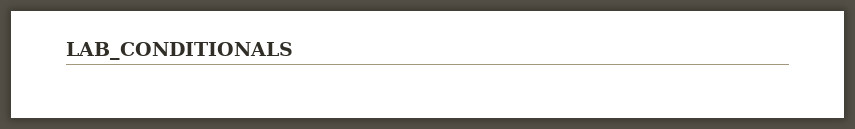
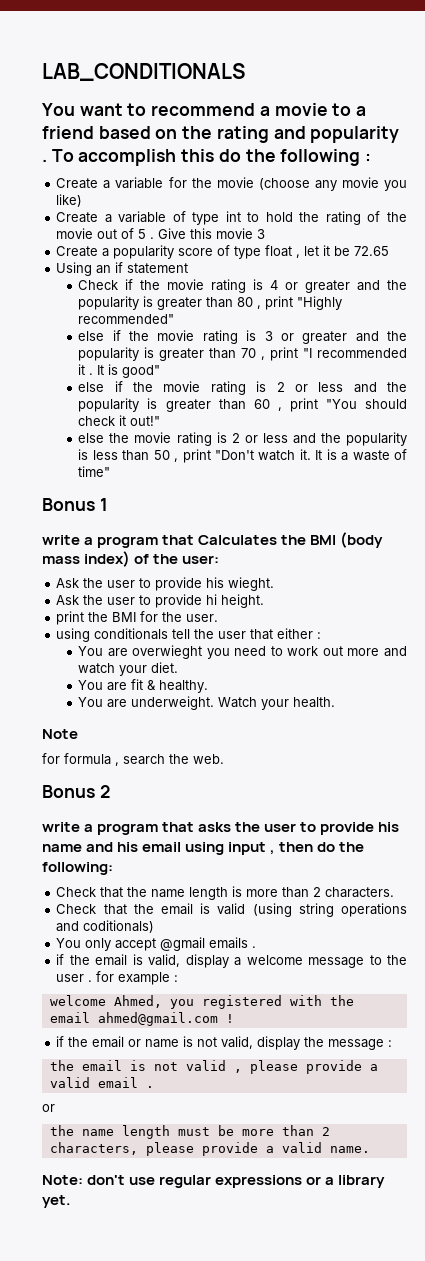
(293, 51) none -> [42,103,367,116] [42,126,400,143] [42,149,372,166] [56,177,407,191] [56,194,83,207] [56,211,407,225] [56,228,266,239] [56,245,390,259] [56,262,189,276] [78,279,407,293] [78,296,343,310] [78,314,175,324] [78,330,407,344] [78,347,407,361] [78,364,161,378] [78,381,407,395] [78,398,407,412] [78,415,161,426] [78,432,407,446] [78,449,407,463] [78,466,111,477] [42,498,108,511] [42,532,384,548] [42,551,220,567] [56,577,275,591] [56,594,265,608] [56,611,219,625] [56,628,322,642] [78,645,408,659] [78,662,179,676] [78,679,209,693] [78,696,336,710] [42,729,78,739] [42,753,224,766] [42,785,110,798] [42,822,400,835] [42,842,365,855] [42,862,113,875] [56,886,395,900] [56,903,407,917] [56,920,155,933] [56,937,257,951] [56,954,408,968] [56,971,179,985] [49,995,354,1009] [49,1012,234,1026] [56,1036,393,1050] [49,1060,378,1074] [49,1077,154,1088] [42,1104,55,1112] [49,1125,330,1139] [49,1142,370,1156] [42,1175,386,1188] [42,1195,71,1208] // You want to recommend a movie to a friend based on the rating and popularity . To accomplish this do the following : // Create a variable for the movie (choose any movie you like) // Create a variable of type int to hold the rating of the movie out of 5 . Give this movie 3 // Create a popularity score of type float , let it be 72.65 // Using an if statement // Check if the movie rating is 4 or greater and the popularity is greater than 80 , print "Highly recommended" // else if the movie rating is 3 or greater and the popularity is greater than 70 , print "I recommended it . It is good" // else if the movie rating is 2 or less and the popularity is greater than 60 , print "You should check it out!" // else the movie rating is 2 or less and the popularity is less than 50 , print "Don't watch it. It is a waste of time" // Bonus 1 // write a program that Calculates the BMI (body mass index) of the user: // Ask the user to provide his wieght. // Ask the user to provide hi height. // print the BMI for the user. // using conditionals tell the user that either : // You are overwieght you need to work out more and watch your diet. // You are fit & healthy. // You are underweight. Watch your health. // Note // for formula , search the web. // Bonus 2 // write a program that asks the user to provide his name and his email using input , then do the following: // Check that the name length is more than 2 characters. // Check that the email is valid (using string operations and coditionals) // You only accept @gmail emails . // if the email is valid, display a welcome message to the user . for example : // welcome Ahmed, you registered with the email ahmed@gmail.com ! // if the email or name is not valid, display the message : // the email is not valid , please provide a valid email . // or // the name length must be more than 2 characters, please provide a valid name. // Note: don't use regular expressions or a library yet.

